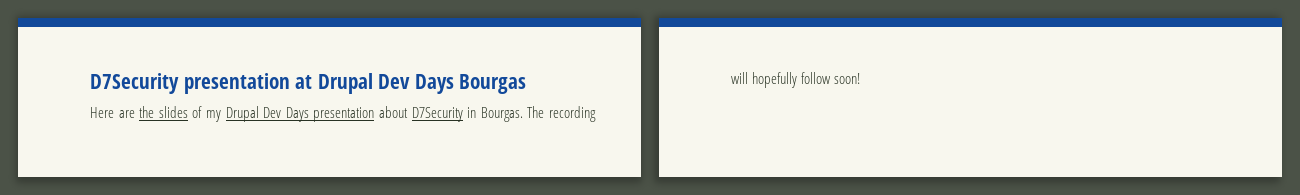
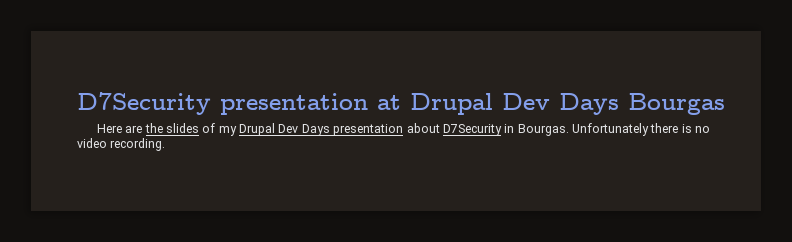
[527,106,597,122] [731,72,861,88] The recording will hopefully follow soon! -> [572,123,711,136] [77,138,166,151] Unfortunately there is no video recording.

